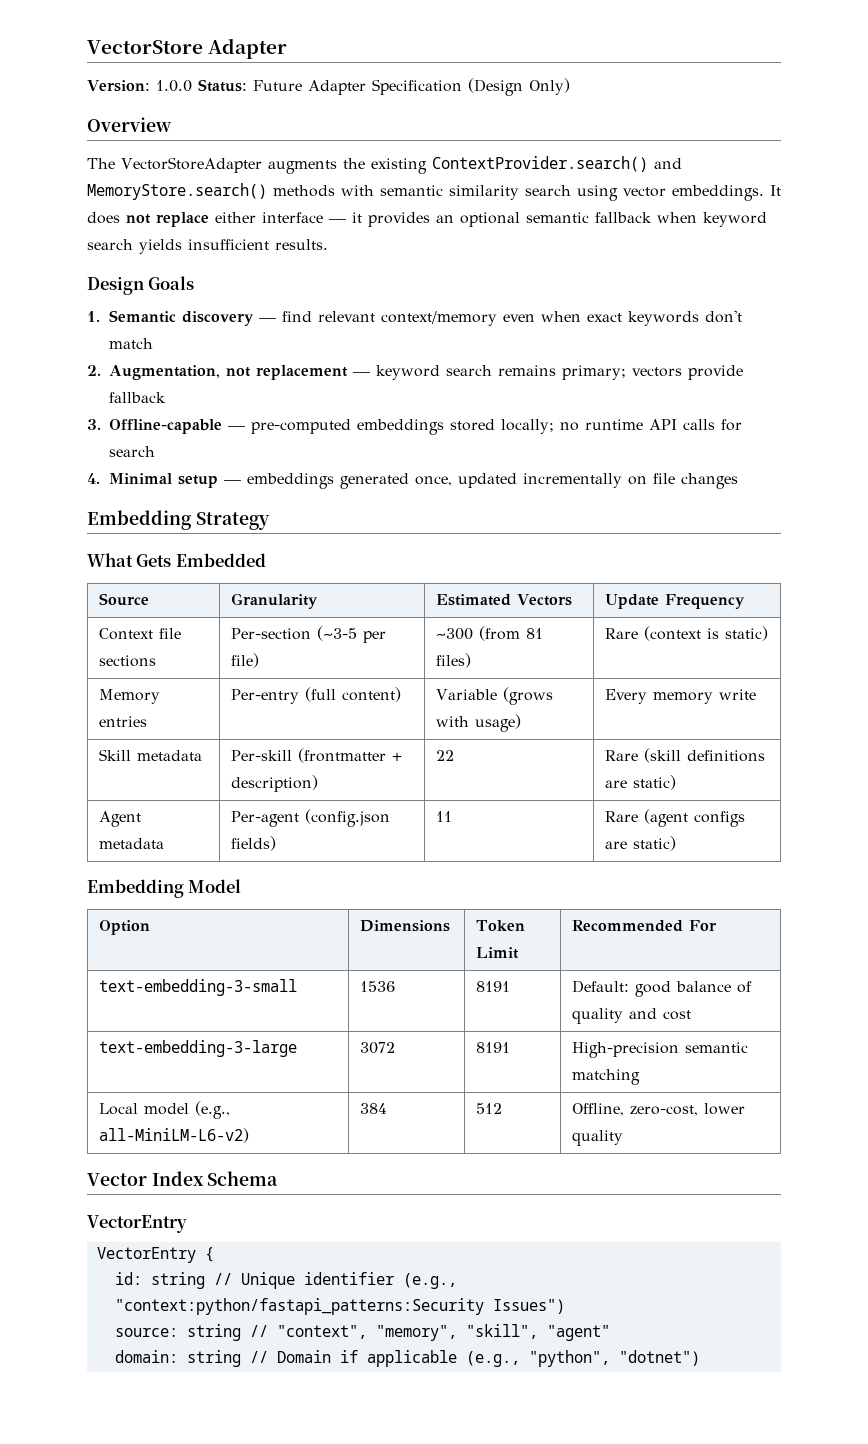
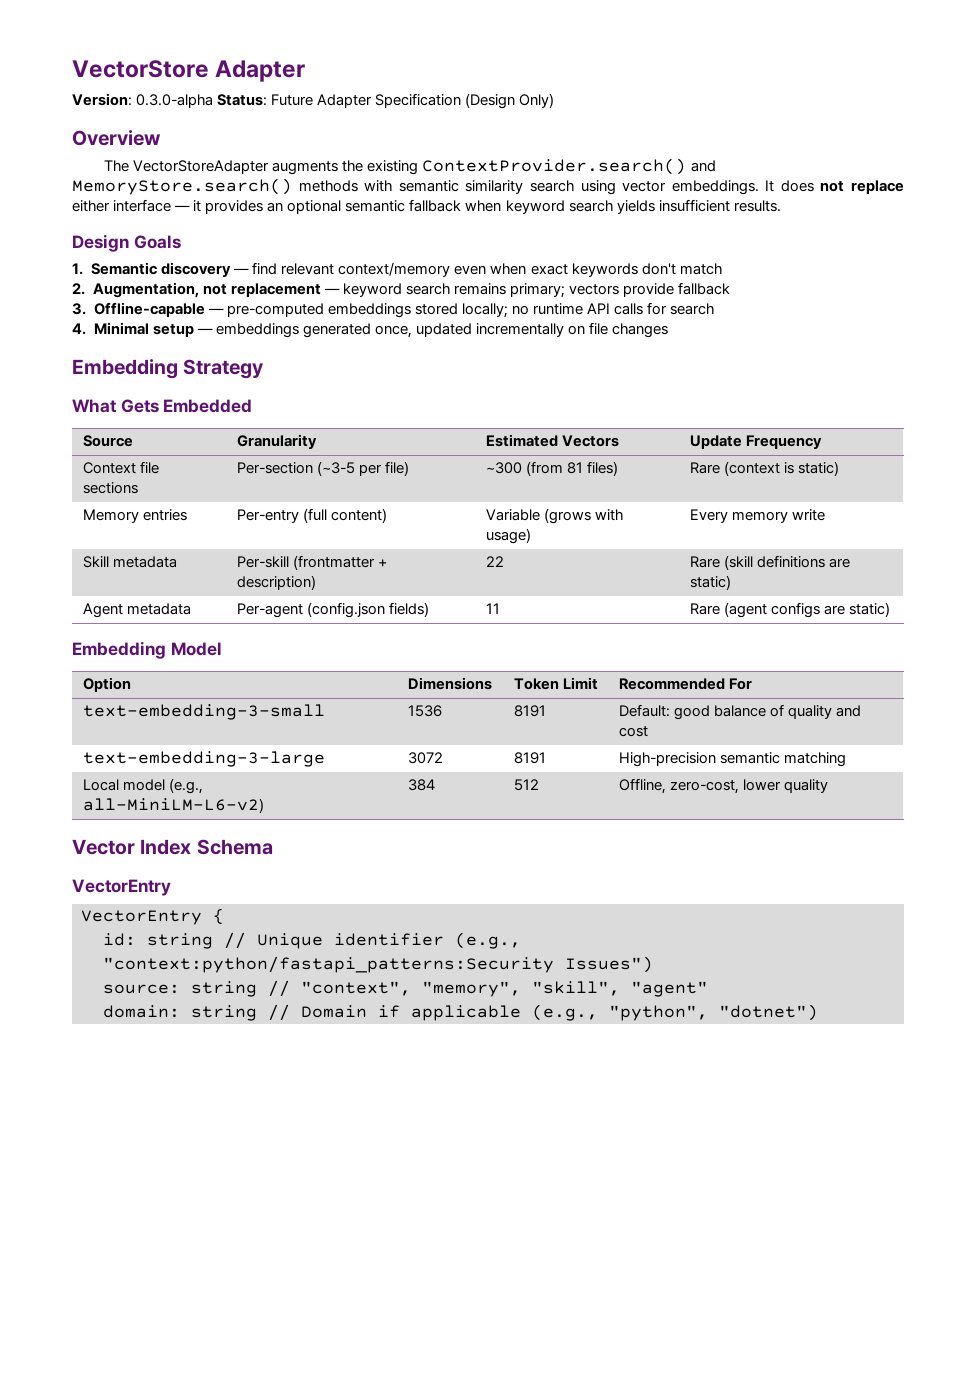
[155,80,192,92] 1.0.0 -> [136,94,214,108] 0.3.0-alpha

